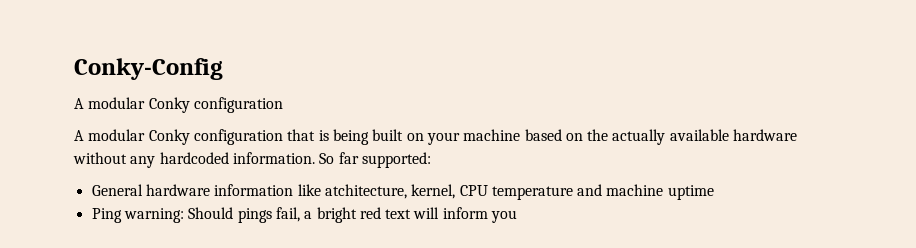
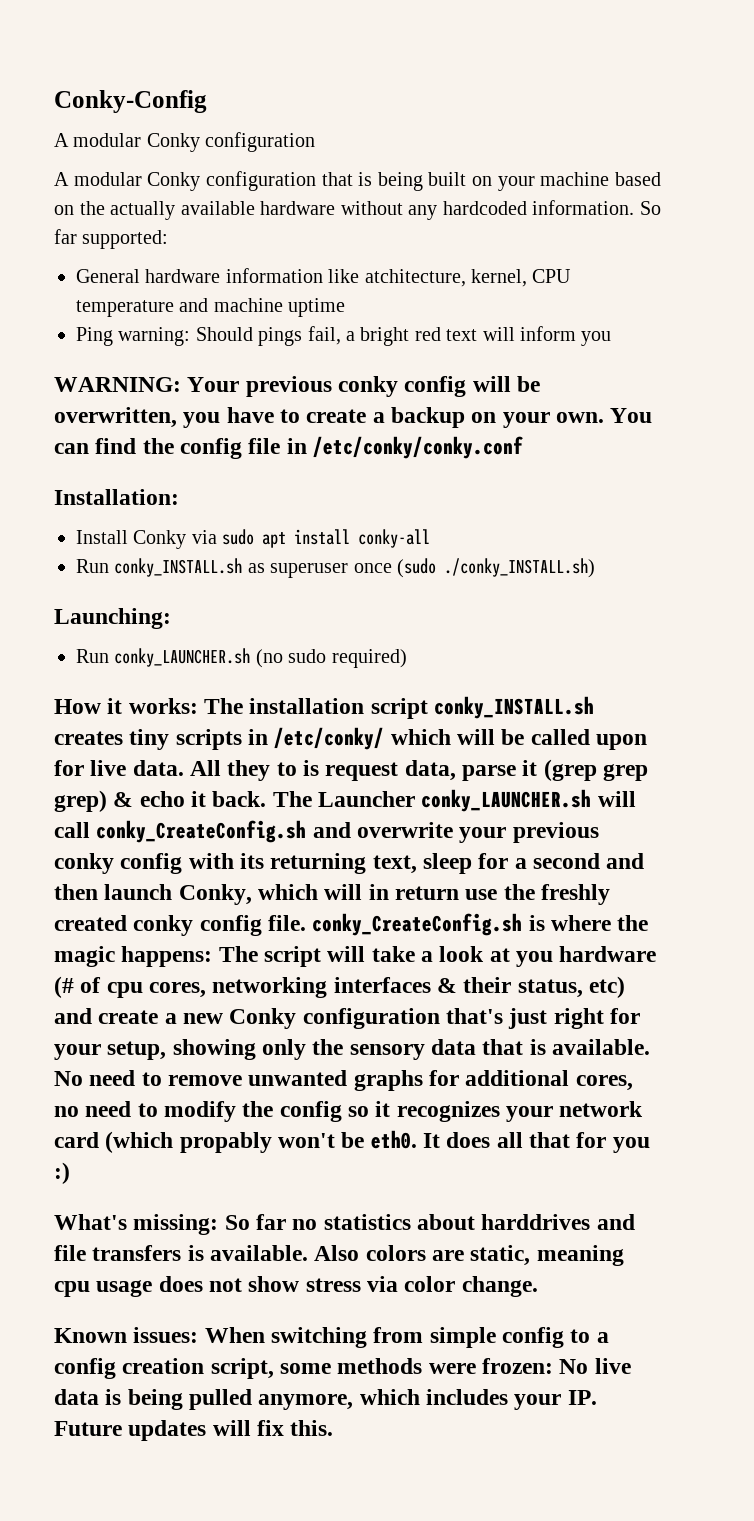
(518, 216) none -> [54,376,541,397] [54,407,653,428] [54,436,524,459] [54,489,179,505] [76,529,431,549] [76,558,595,578] [54,608,171,629] [76,648,407,668] [54,696,595,719] [54,727,648,750] [54,759,649,781] [54,789,636,812] [54,820,599,843] [54,853,645,874] [54,884,611,905] [54,913,649,936] [54,946,657,967] [54,976,626,998] [54,1008,641,1029] [54,1039,651,1060] [54,1070,633,1091] [54,1101,644,1122] [54,1130,650,1153] [54,1162,70,1184] [54,1214,635,1235] [54,1245,624,1266] [54,1276,538,1297] [54,1327,609,1348] [54,1358,631,1379] [54,1389,597,1410] [54,1420,334,1441] // WARNING: Your previous conky config will be overwritten, you have to create a backup on your own. You can find the config file in /etc/conky/conky.conf // Installation: // Install Conky via sudo apt install conky-all // Run conky_INSTALL.sh as superuser once (sudo ./conky_INSTALL.sh) // Launching: // Run conky_LAUNCHER.sh (no sudo required) // How it works: The installation script conky_INSTALL.sh creates tiny scripts in /etc/conky/ which will be called upon for live data. All they to is request data, parse it (grep grep grep) & echo it back. The Launcher conky_LAUNCHER.sh will call conky_CreateConfig.sh and overwrite your previous conky config with its returning text, sleep for a second and then launch Conky, which will in return use the freshly created conky config file. conky_CreateConfig.sh is where the magic happens: The script will take a look at you hardware (# of cpu cores, networking interfaces & their status, etc) and create a new Conky configuration that's just right for your setup, showing only the sensory data that is available. No need to remove unwanted graphs for additional cores, no need to modify the config so it recognizes your network card (which propably won't be eth0. It does all that for you :) // What's missing: So far no statistics about harddrives and file transfers is available. Also colors are static, meaning cpu usage does not show stress via color change. // Known issues: When switching from simple config to a config creation script, some methods were frozen: No live data is being pulled anymore, which includes your IP. Future updates will fix this.

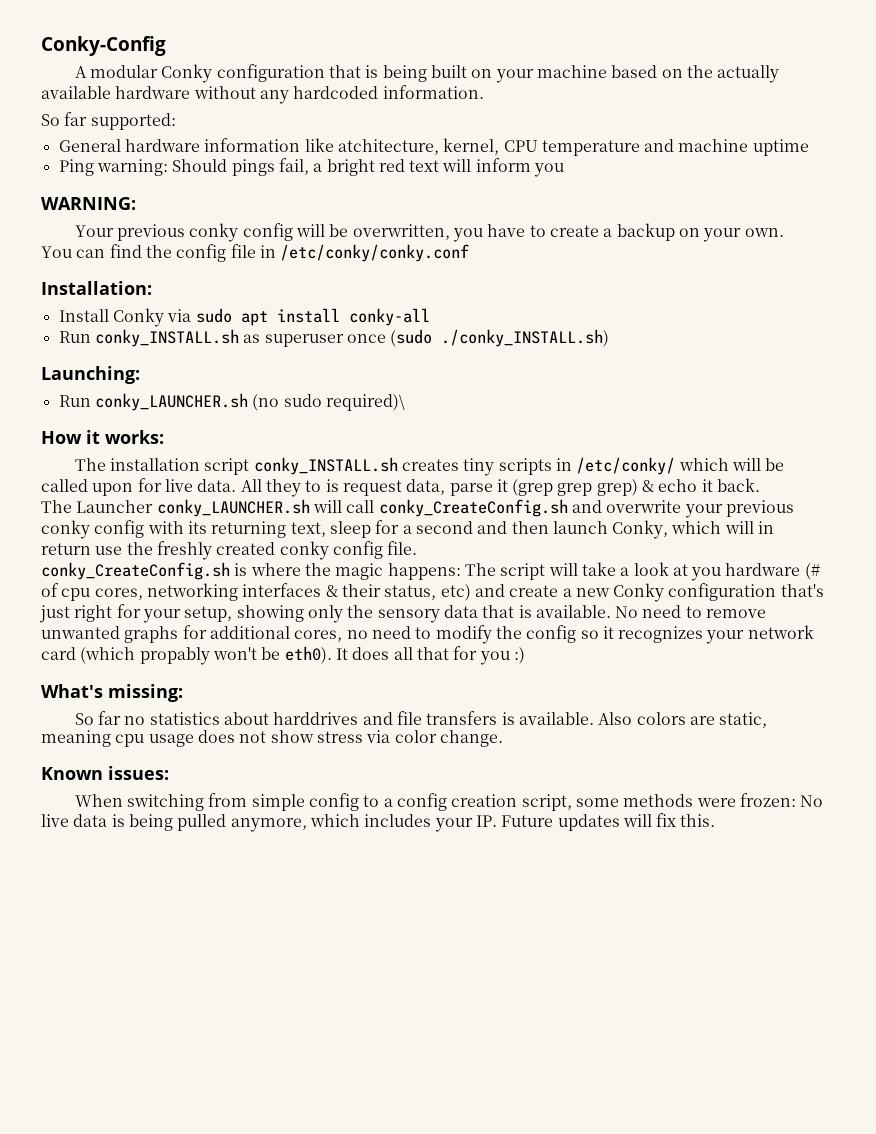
[54,171,316,191] // A modular Conky configuration -> (325, 73) none
(635, 207) none -> (484, 92) //
(181, 384) none -> (136, 203) //
(605, 417) none -> (784, 232) //
[331,649,407,668] required) -> [325,394,405,411] required)\
(198, 706) none -> (164, 437) //
(267, 799) none -> (761, 485) //
(307, 923) none -> (418, 548) //
[370,1130,417,1149] eth0. -> [284,646,332,664] eth0).
(219, 1224) none -> (183, 693) //
(199, 1335) none -> (169, 773) //

